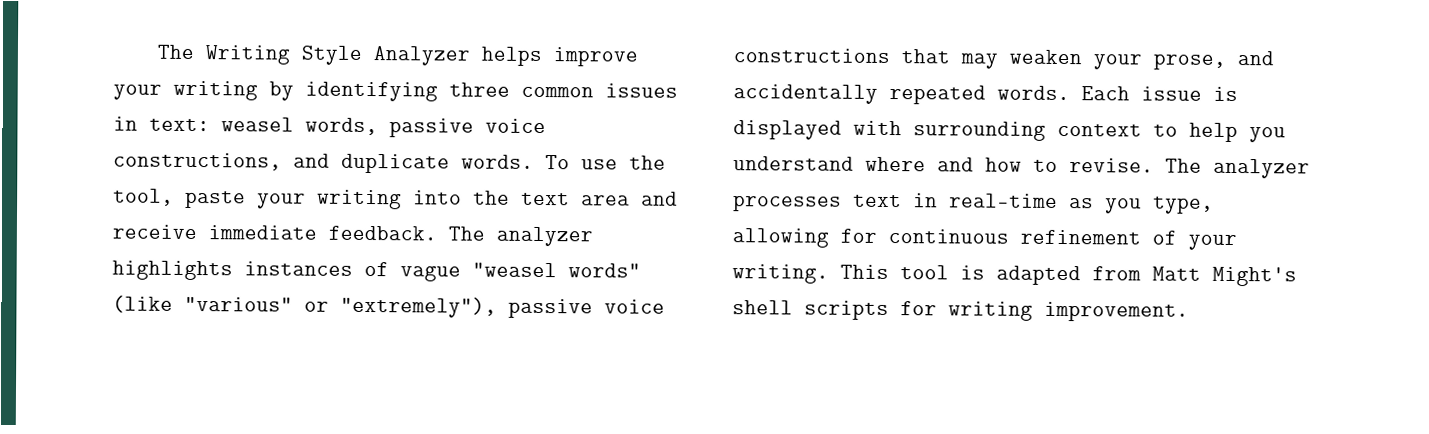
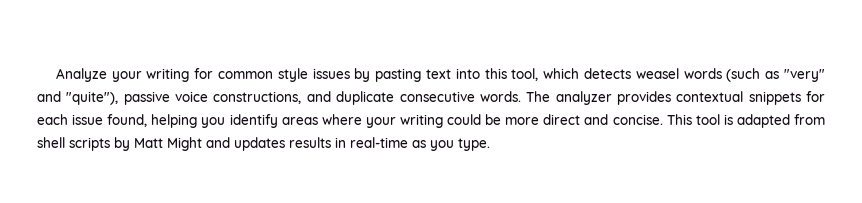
[157,44,639,67] [113,80,678,102] [113,116,378,136] The Writing Style Analyzer helps improve your writing by identifying three common issues in text: weasel words, -> [55,68,825,82] [37,91,119,105] Analyze your writing for common style issues by pasting text into this tool, which detects weasel words (such as "very" and "quite"),
[461,154,666,170] [113,188,678,210] [112,224,593,247] [112,260,641,282] [112,295,665,319] [733,48,1274,70] [733,84,1238,105] [733,120,1286,143] [733,156,1310,179] [733,193,1214,214] [732,228,1237,251] [732,264,829,284] words. To use the tool, paste your writing into the text area and receive immediate feedback. The analyzer highlights instances of vague "weasel words" (like "various" or "extremely"), passive voice constructions that may weaken your prose, and accidentally repeated words. Each issue is displayed with surrounding context to help you understand where and how to revise. The analyzer processes text in real-time as you type, allowing for continuous refinement of your writing. -> [399,91,825,105] [37,114,663,128] consecutive words. The analyzer provides contextual snippets for each issue found, helping you identify areas where your writing could be more direct and concise.
[1152,266,1297,287] [732,300,1189,322] Matt Might's shell scripts for writing improvement. -> [37,137,490,151] shell scripts by Matt Might and updates results in real-time as you type.

